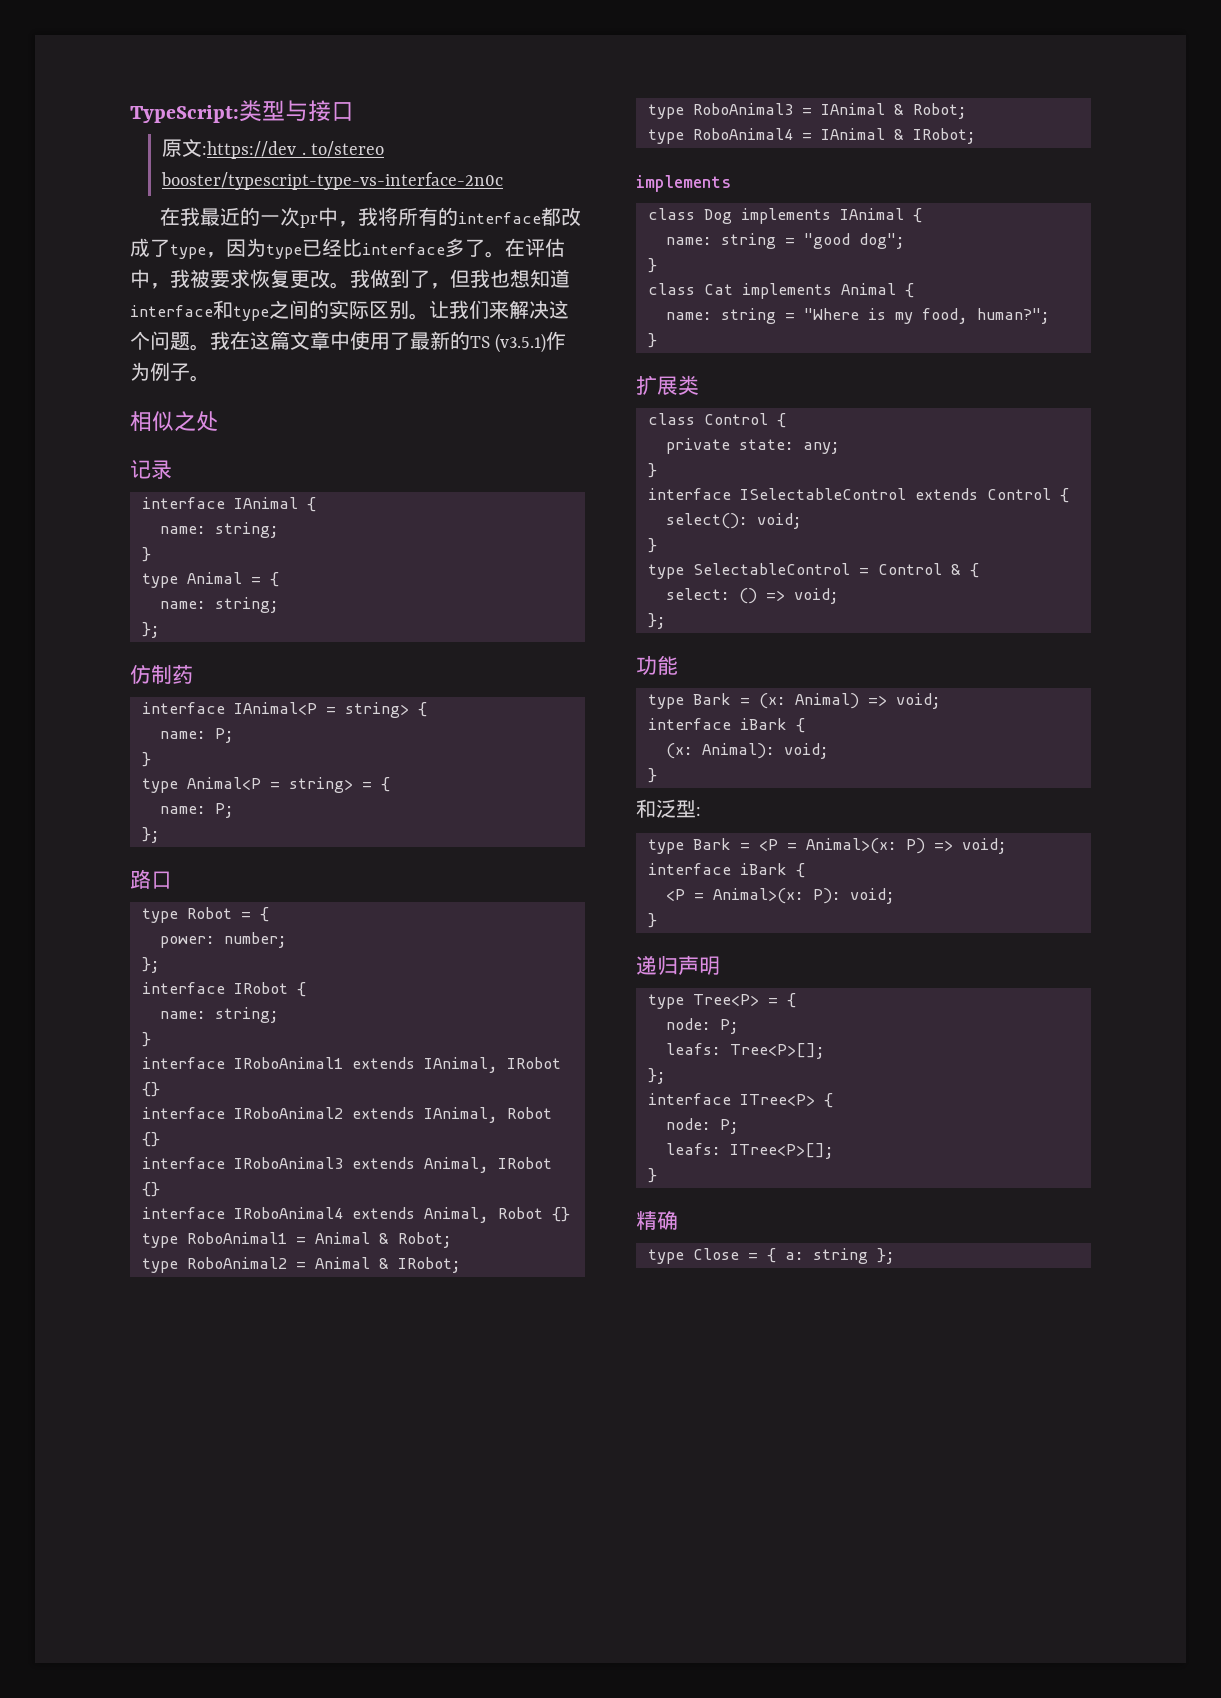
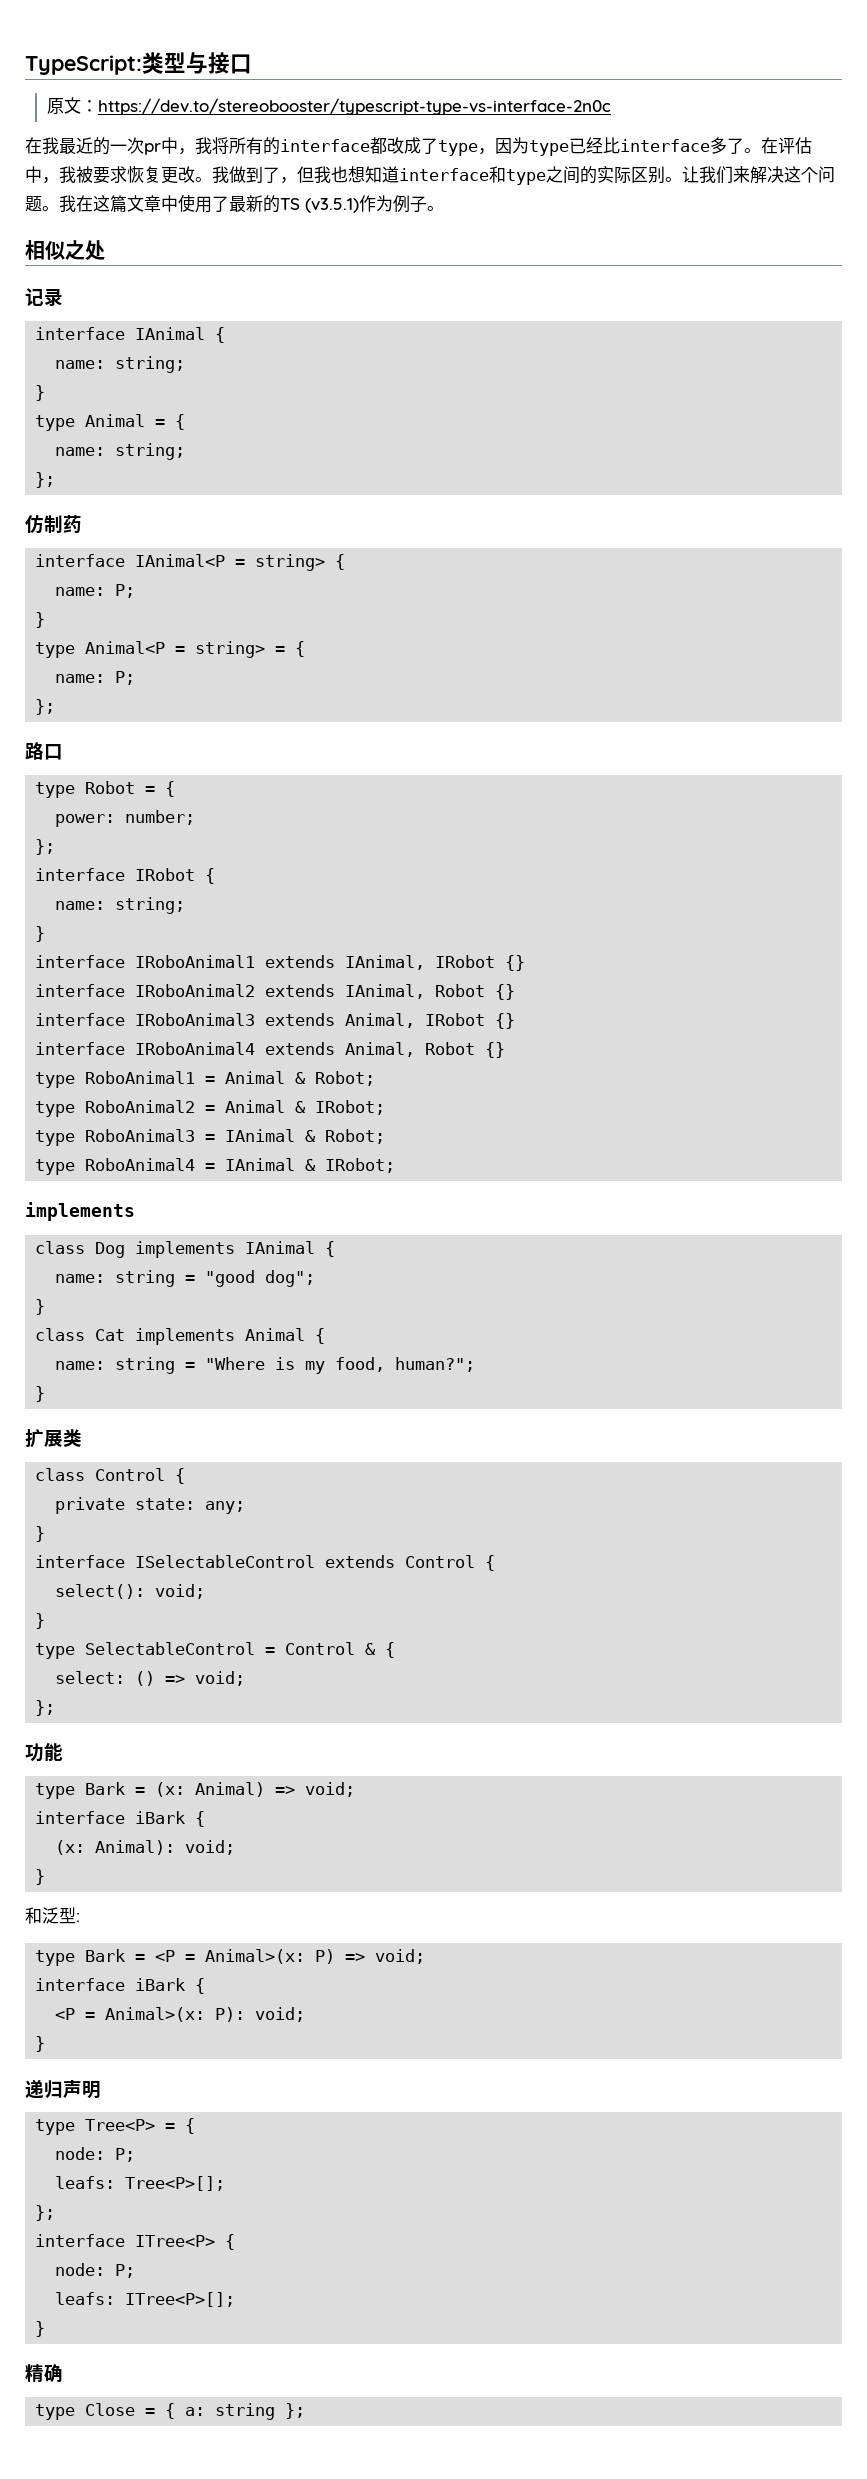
[202,141,385,159] [161,172,504,190] :https://dev . to/stereo booster/typescript-type-vs-interface-2n0c -> [80,98,611,115] ：https://dev.to/stereobooster/typescript-type-vs-interface-2n0c

